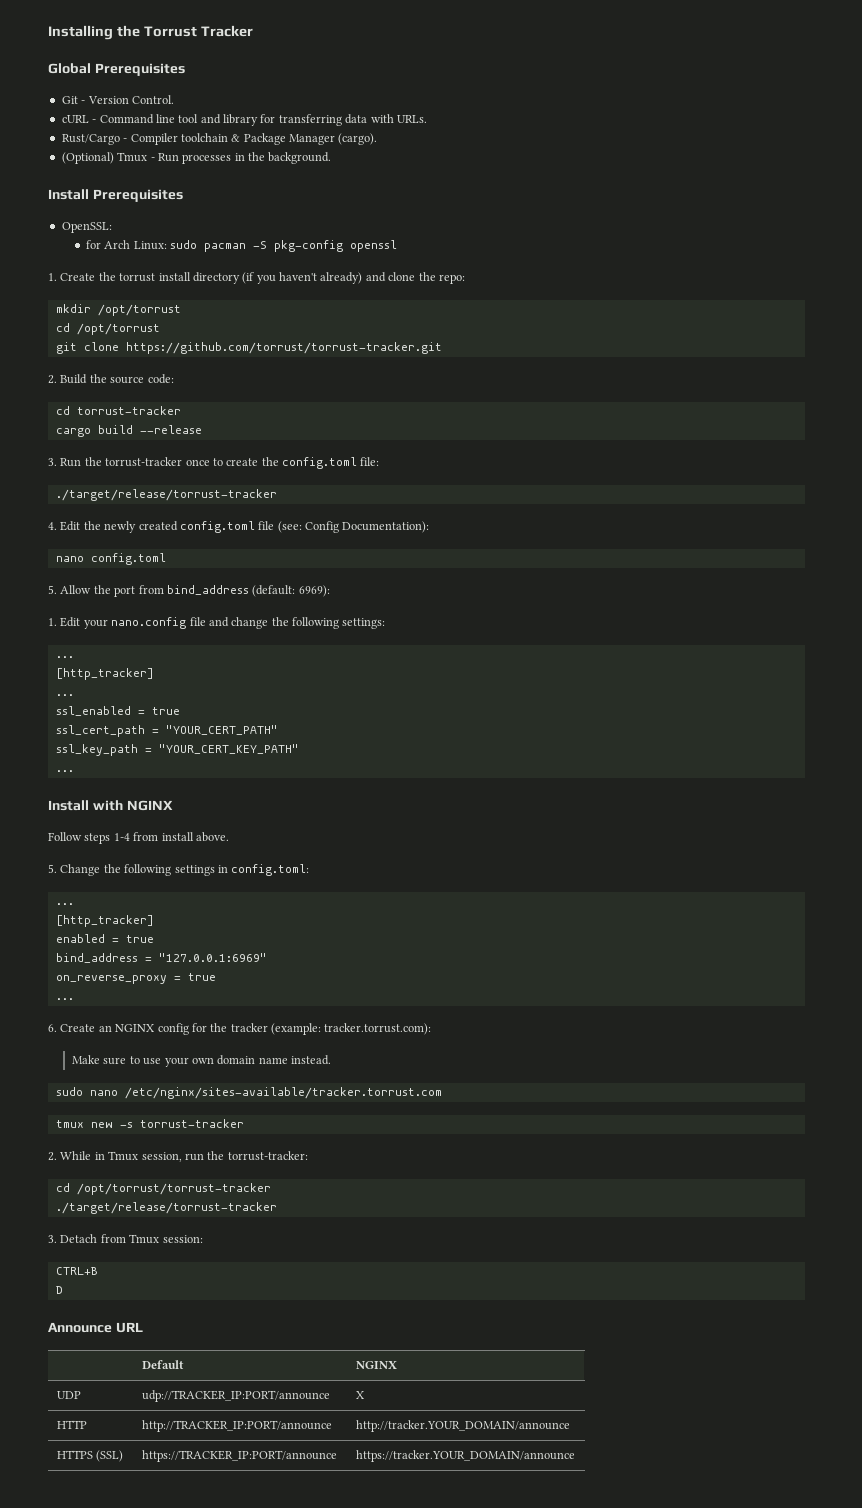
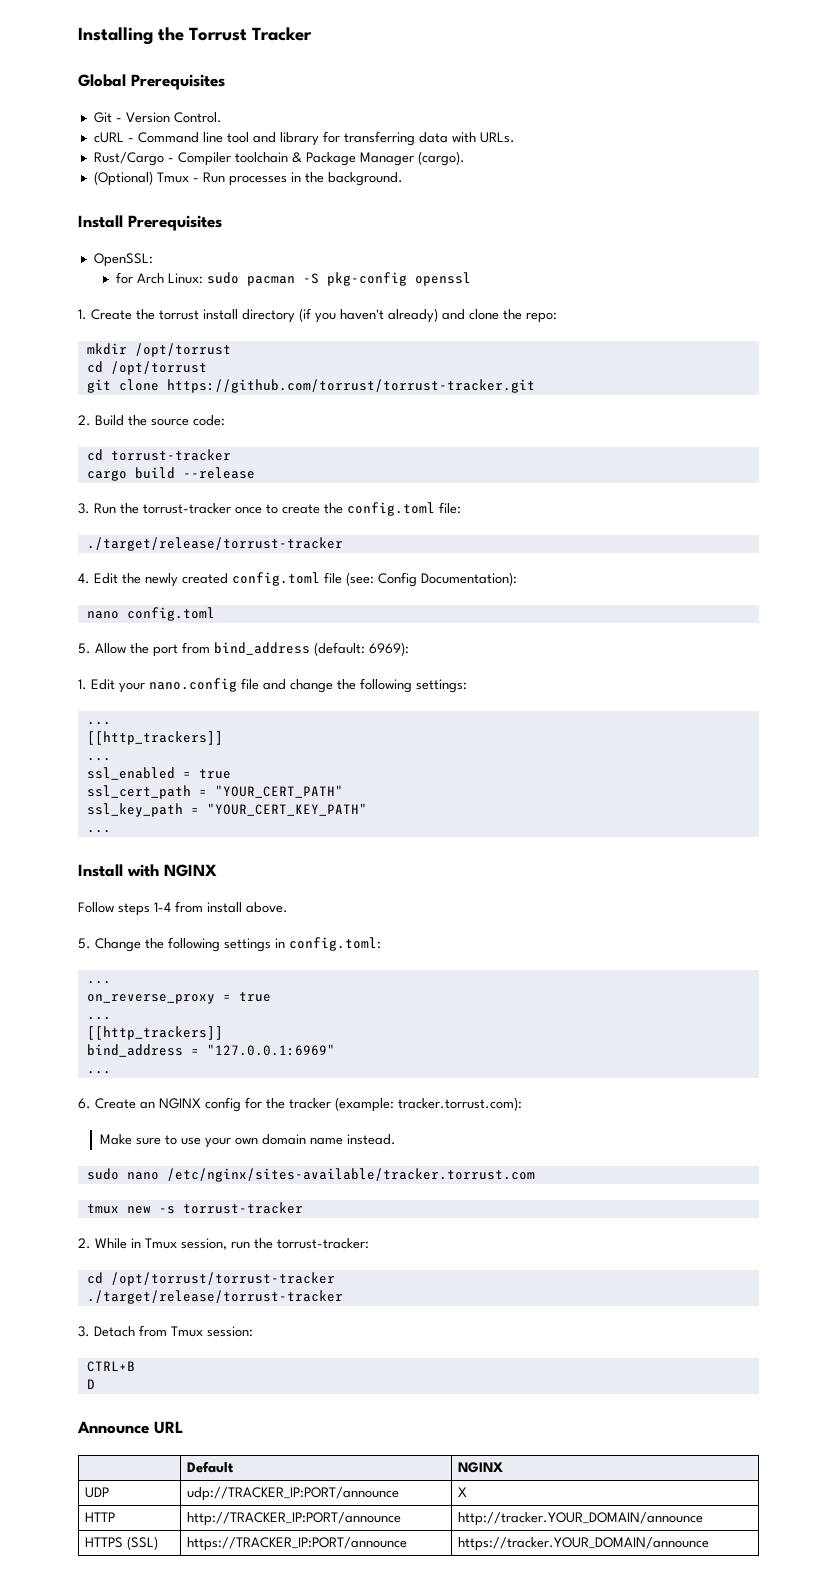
[55,668,154,680] [http_tracker] -> [86,731,223,745] [[http_trackers]]
[55,915,154,927] [55,934,154,943] [http_tracker] // enabled = true -> [86,992,271,1004] [86,1017,111,1020] [86,1026,223,1040] on_reverse_proxy = true // ... // [[http_trackers]]
[55,973,216,984] // on_reverse_proxy = true -> (335, 1050) none

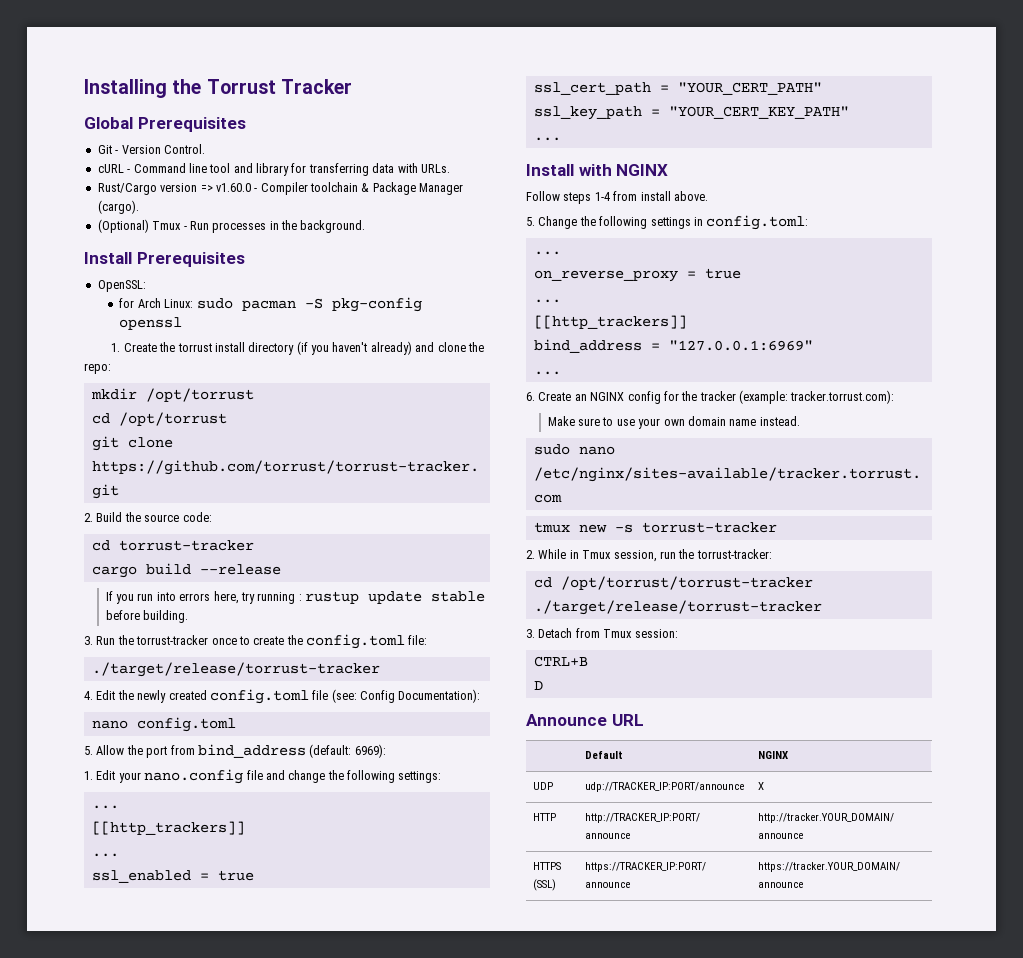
(164, 159) none -> [160,183,251,192] version => v1.60.0
(255, 473) none -> [105,591,486,604] [105,610,189,623] // If you run into errors here, try running : rustup update stable before building.

